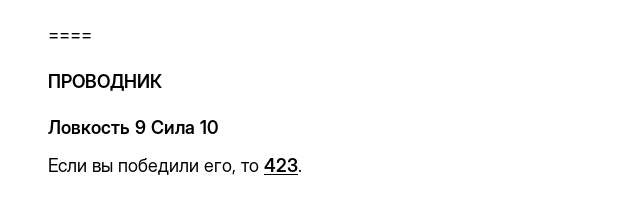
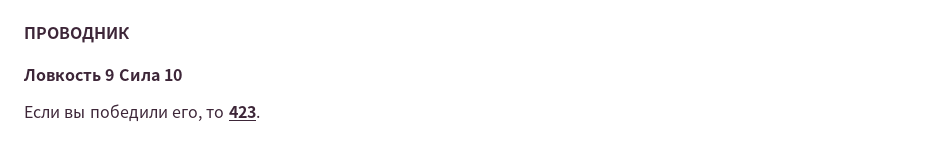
[48,33,92,41] ==== // -> (24, 35) none

